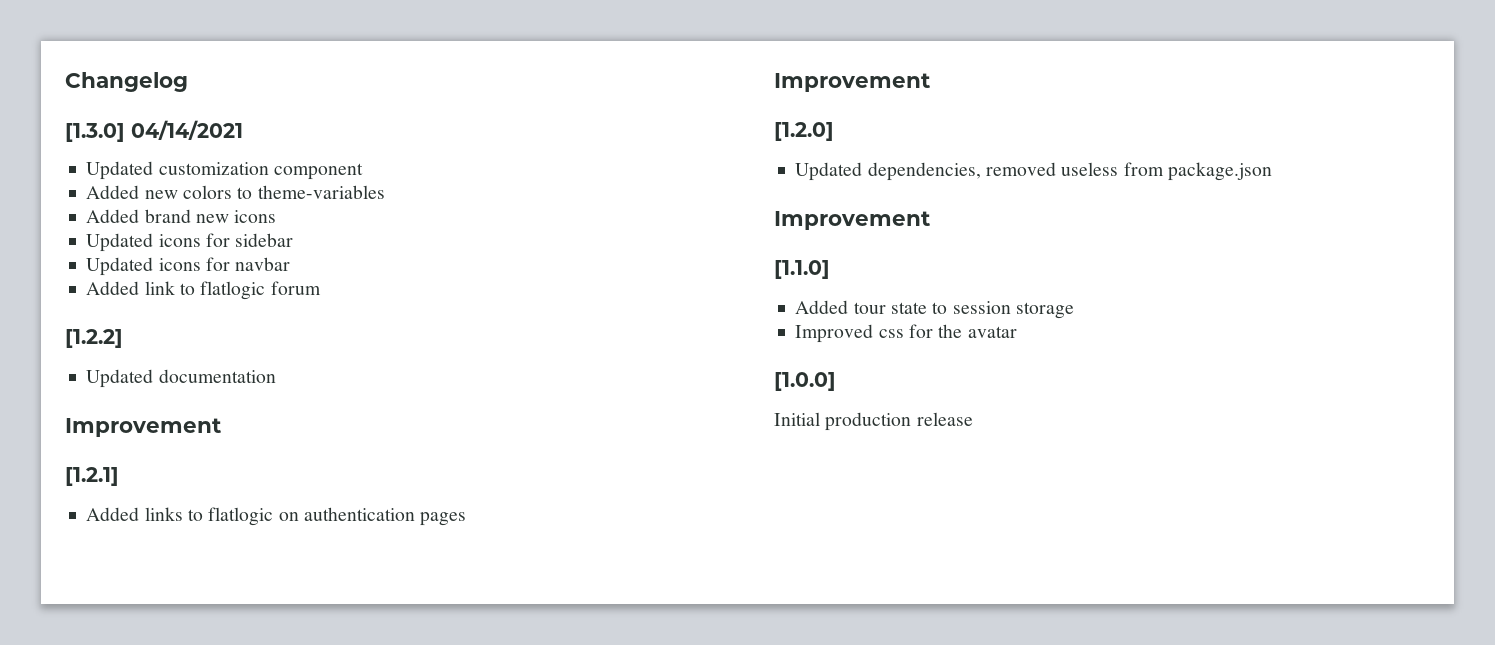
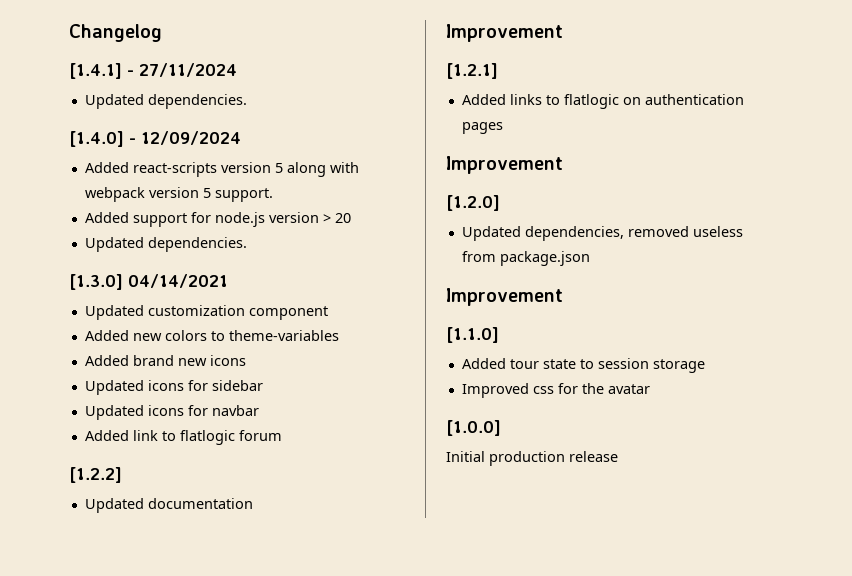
(188, 82) none -> [69,63,237,79] [84,94,247,109] [69,131,241,147] [84,162,359,177] [84,187,273,202] [84,212,351,227] [84,237,247,252] // [1.4.1] - 27/11/2024 // Updated dependencies. // [1.4.0] - 12/09/2024 // Added react-scripts version 5 along with webpack version 5 support. // Added support for node.js version > 20 // Updated dependencies.

